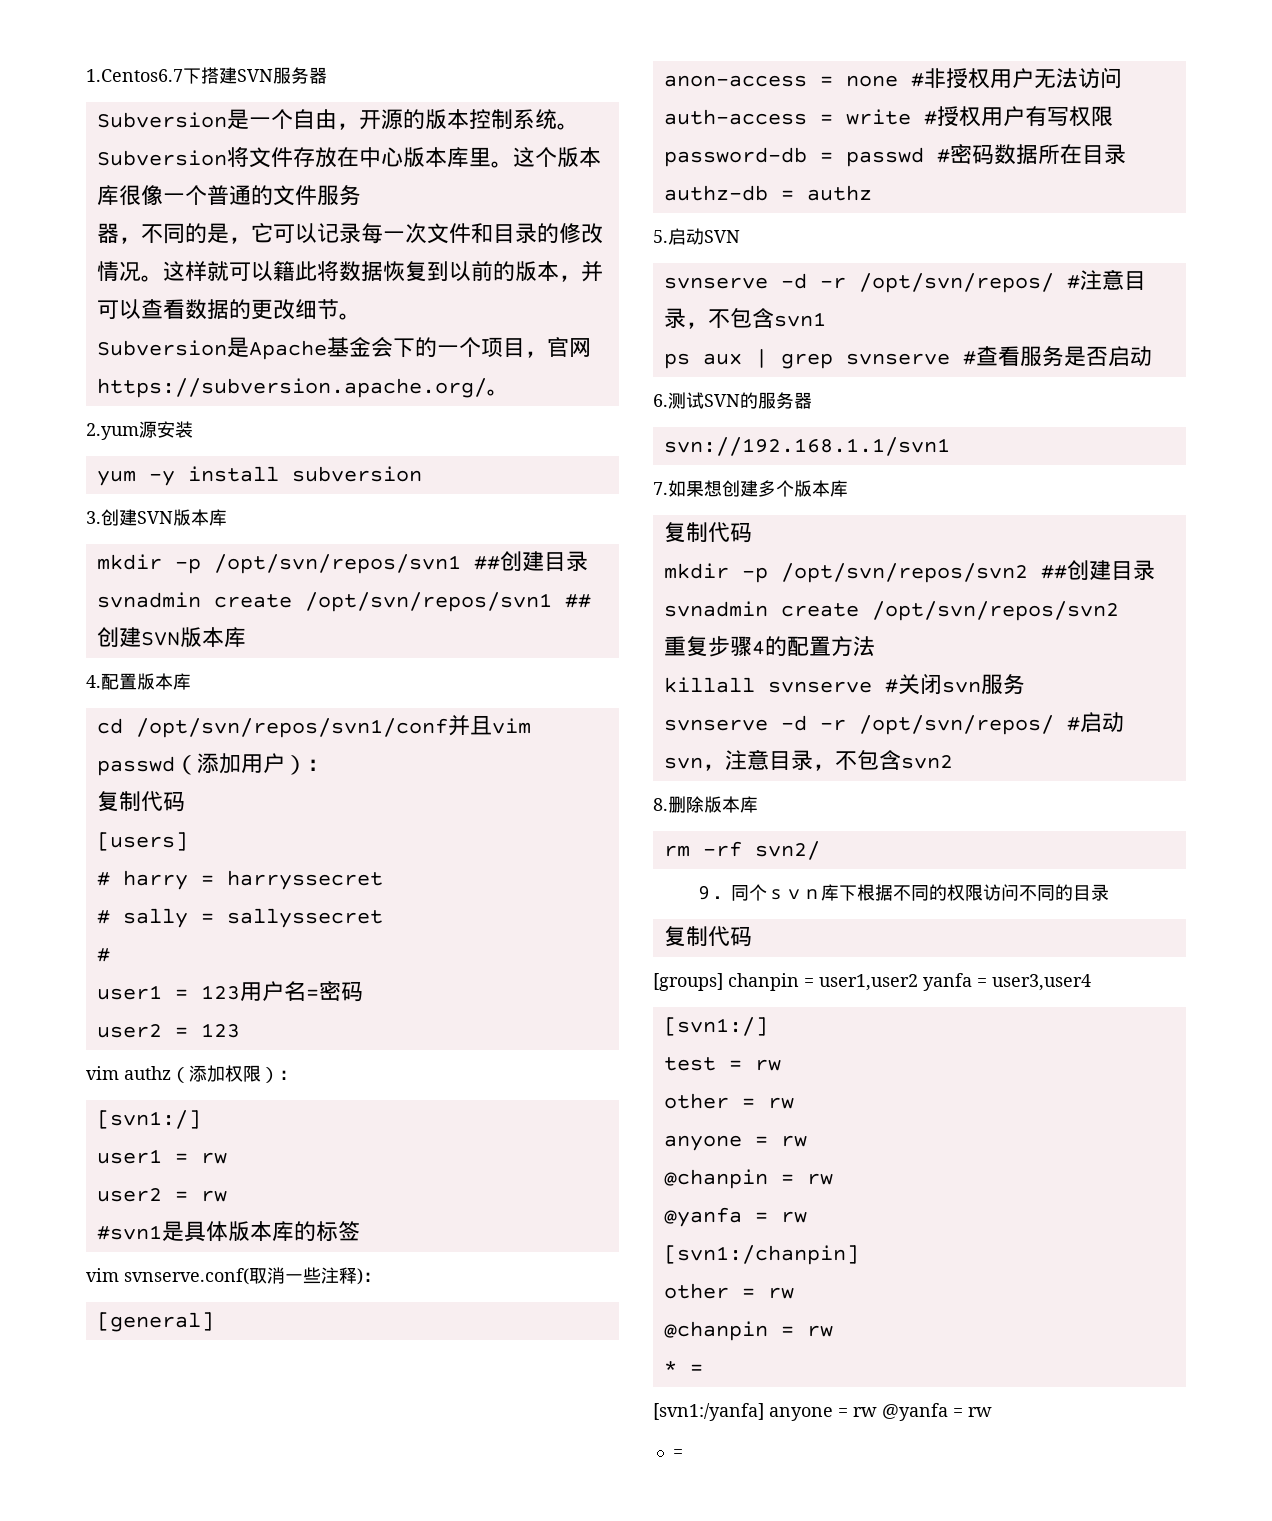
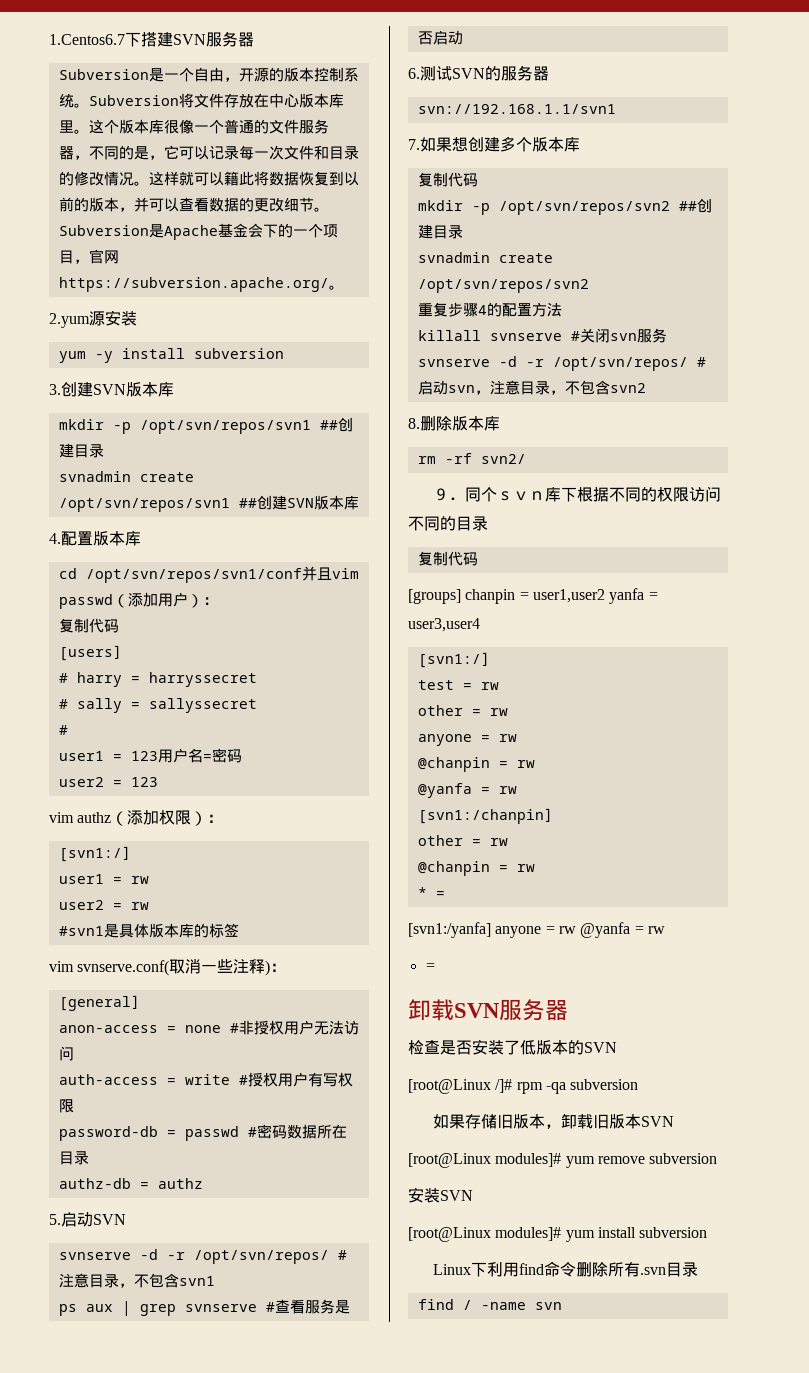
(683, 1453) none -> [408,999,568,1021] [408,1039,617,1055] [408,1079,639,1094] [433,1114,675,1129] [408,1153,718,1168] [408,1187,473,1203] [408,1227,708,1242] [433,1261,699,1277] [417,1299,562,1310] // 卸载SVN服务器 // 检查是否安装了低版本的SVN // [root@Linux /]# rpm -qa subversion // 如果存储旧版本，卸载旧版本SVN // [root@Linux modules]# yum remove subversion // 安装SVN // [root@Linux modules]# yum install subversion // Linux下利用find命令删除所有.svn目录 // find / -name svn

